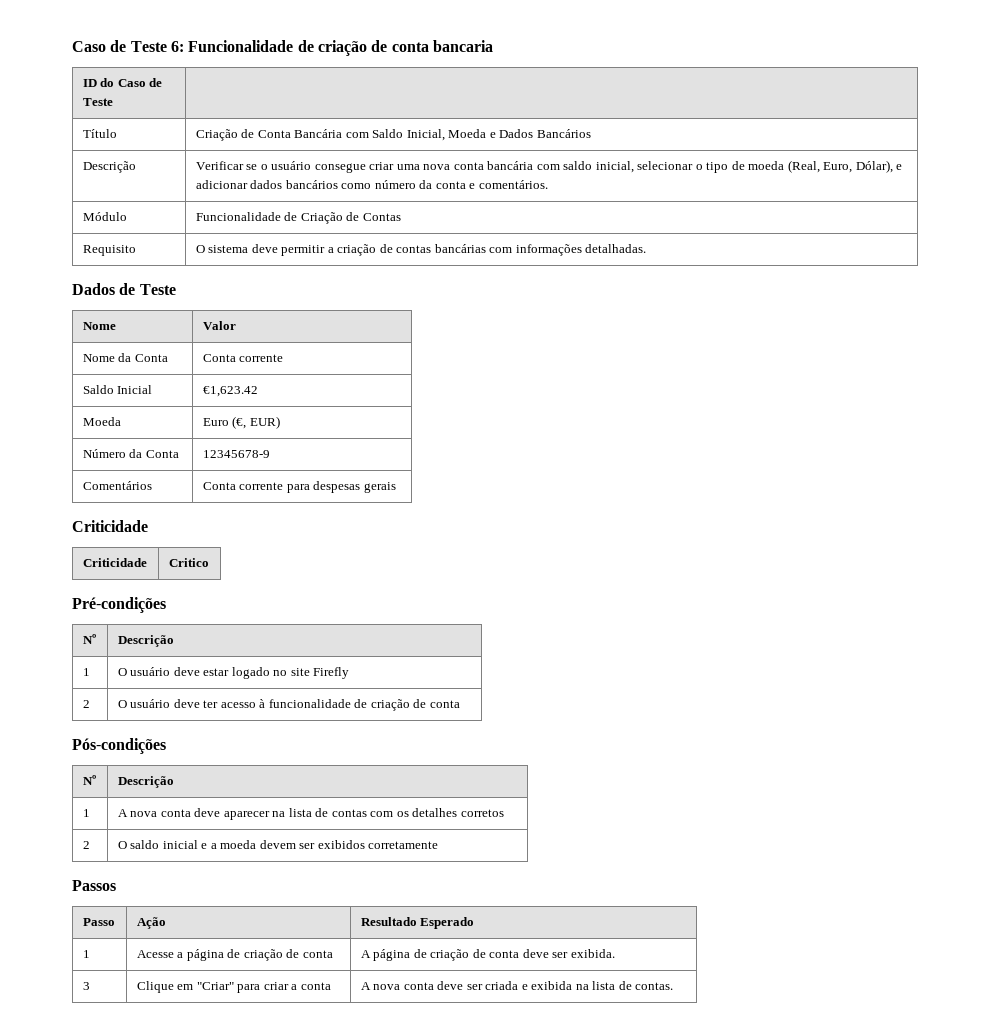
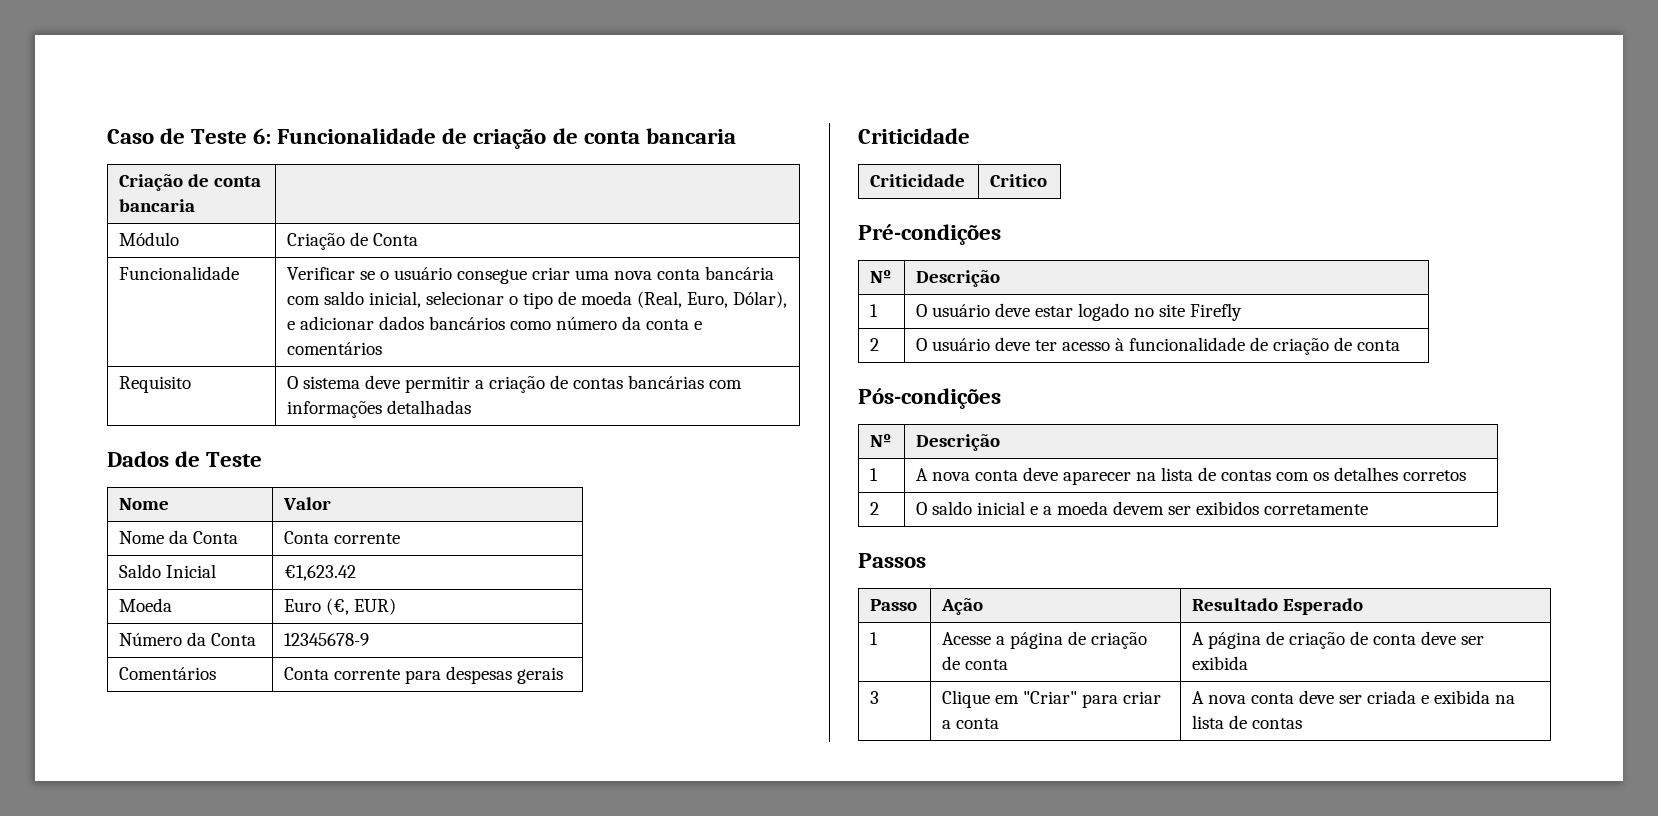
[82,78,163,87] [82,98,113,106] [82,129,117,138] [195,129,591,141] [82,161,136,173] ID do Caso de Teste | // Título | Criação de Conta Bancária com Saldo Inicial, Moeda e Dados Bancários // Descrição -> [119,174,262,191] [119,199,196,212] [119,232,180,246] [287,232,419,250] [119,266,240,280] Criação de conta bancaria | // Módulo | Criação de Conta // Funcionalidade
[478,180,548,189] [82,212,127,221] [195,212,401,224] comentários. // Módulo | Funcionalidade de Criação de Contas -> [287,342,383,355] comentários
[585,244,647,253] detalhadas. -> [387,400,472,414] detalhadas
[570,949,615,958] exibida. -> [1192,656,1249,670] exibida
[635,982,674,990] contas. -> [1252,718,1303,729] contas

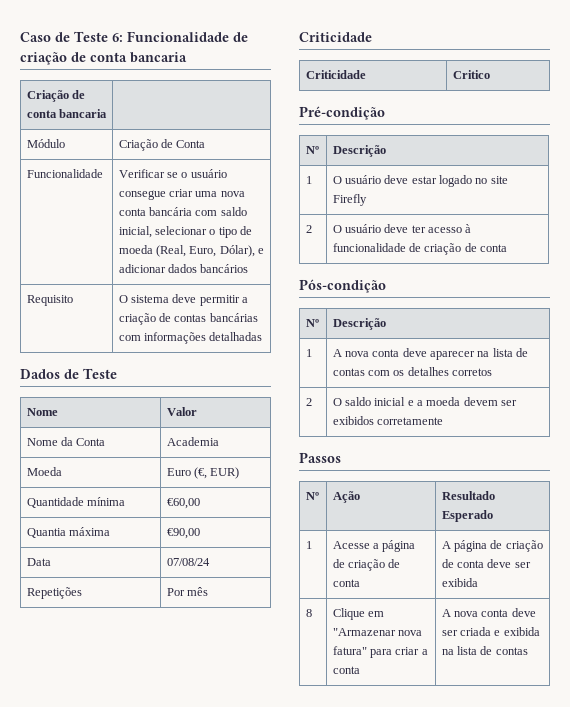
[510,316,703,330] [287,342,383,355] como número da conta e comentários -> (249, 268) none
[284,531,401,544] [119,564,217,578] [284,565,357,581] Conta corrente // Saldo Inicial | €1,623.42 -> [166,437,219,446] Academia
[119,632,257,646] [284,633,370,646] [119,667,217,680] [284,666,564,684] Número da Conta | 12345678-9 // Comentários | Conta corrente para despesas gerais -> [26,497,125,508] [166,498,200,509] [26,527,110,538] [166,528,200,539] [26,558,51,566] [166,558,210,566] [26,587,82,599] [166,587,208,596] Quantidade mínima | €60,00 // Quantia máxima | €90,00 // Data | 07/08/24 // Repetições | Por mês
[858,224,1001,245] Pré-condições -> [299,106,385,120] Pré-condição
[858,388,1001,409] Pós-condições -> [299,279,386,293] Pós-condição
[870,599,918,611] Passo -> [305,492,319,500] Nº
[870,691,880,704] 3 -> [305,609,312,617] 8
[1023,691,1078,704] "Criar" -> [332,628,422,636] [332,646,367,655] "Armazenar nova fatura"

